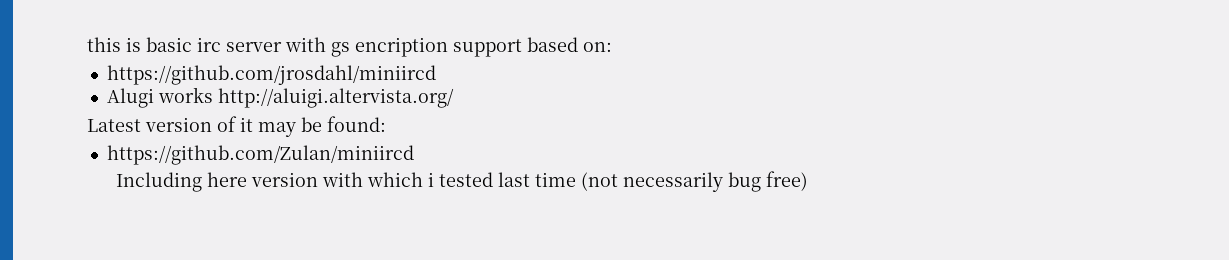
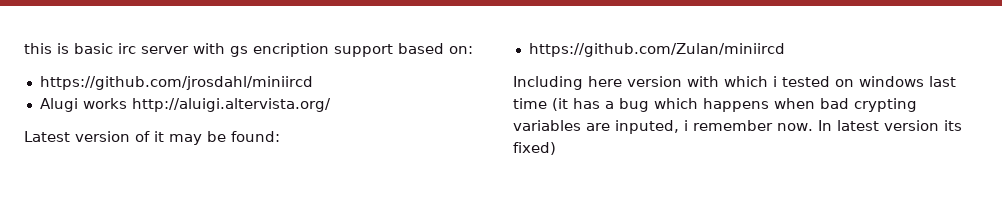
[497,171,808,192] last time (not necessarily bug free) -> [835,76,956,87] [513,98,917,112] [513,120,962,134] [513,142,556,155] on windows last time (it has a bug which happens when bad crypting variables are inputed, i remember now. In latest version its fixed)

